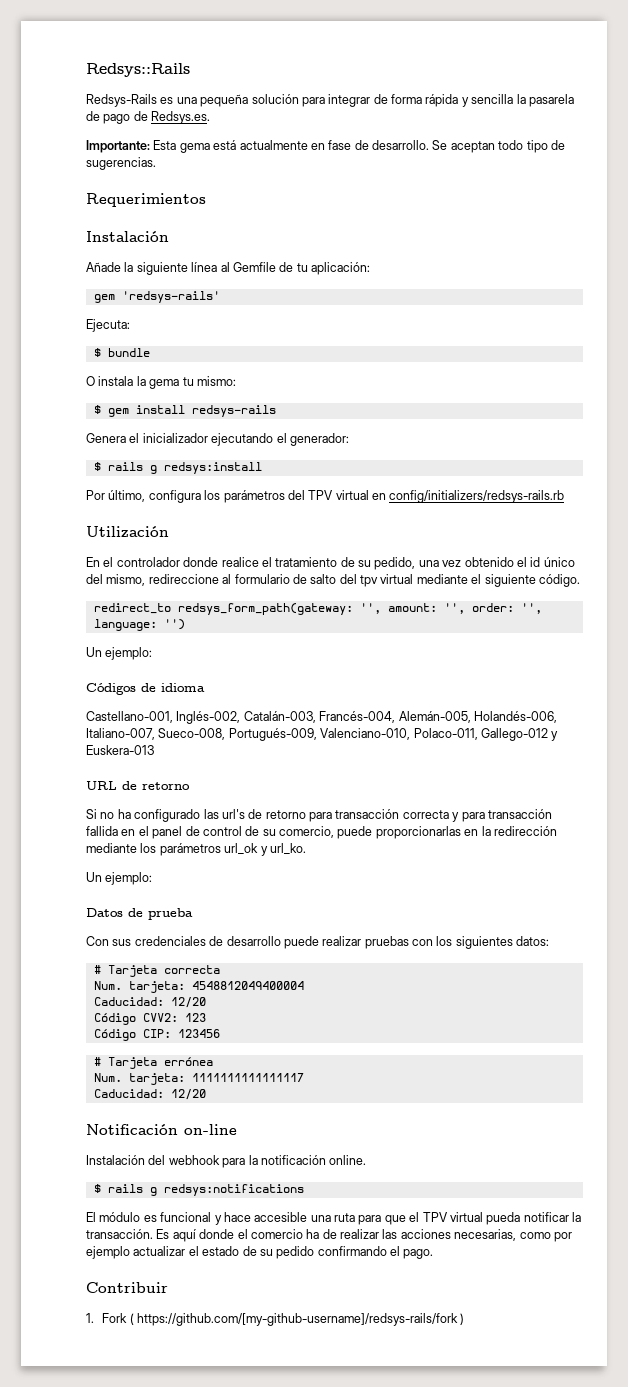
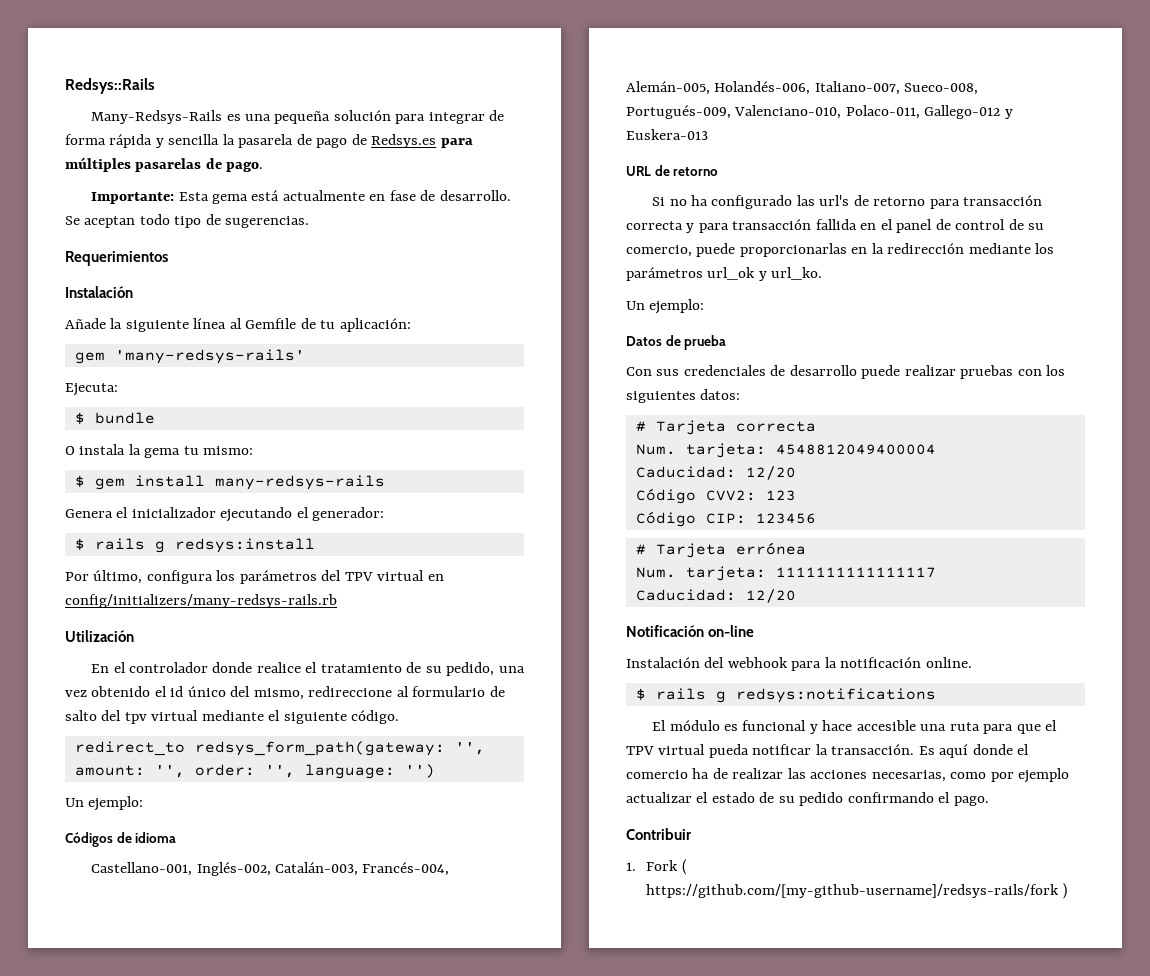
[86,94,157,107] Redsys-Rails -> [91,110,223,124] Many-Redsys-Rails
[151,111,211,124] Redsys.es. -> [371,134,473,148] [65,157,264,172] Redsys.es para múltiples pasarelas de pago.
[121,291,220,303] 'redsys-rails' -> [114,349,305,364] 'many-redsys-rails'
[191,405,276,417] redsys-rails -> [214,475,385,490] many-redsys-rails
[389,490,565,503] config/initializers/redsys-rails.rb -> [65,594,337,608] config/initializers/many-redsys-rails.rb

